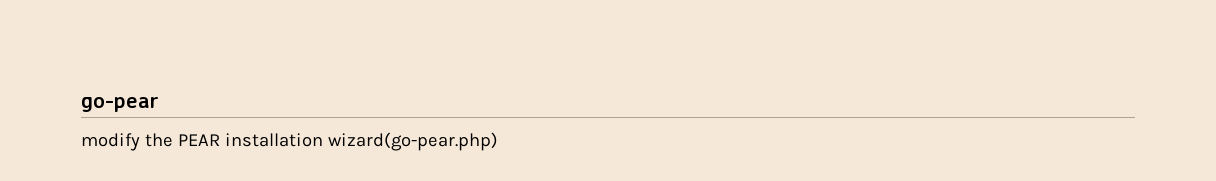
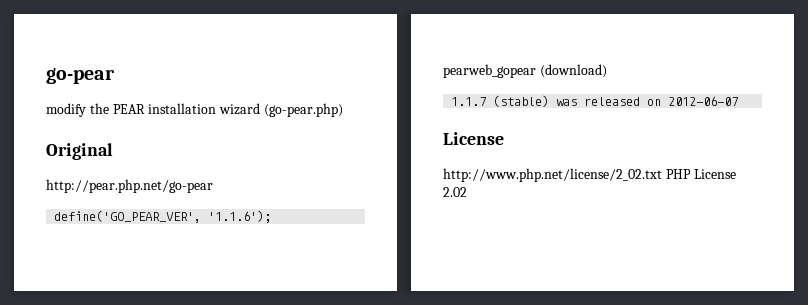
[327,132,498,151] wizard(go-pear.php) -> [219,103,343,117] [46,143,113,160] [46,179,213,193] [54,210,272,223] [443,64,607,78] [451,95,739,107] [443,132,504,145] [443,168,736,182] [443,187,467,197] wizard (go-pear.php) // Original // http://pear.php.net/go-pear // define('GO_PEAR_VER', '1.1.6'); // pearweb_gopear (download) // 1.1.7 (stable) was released on 2012-06-07 // License // http://www.php.net/license/2_02.txt PHP License 2.02

